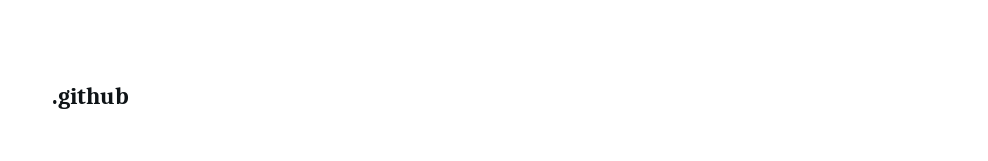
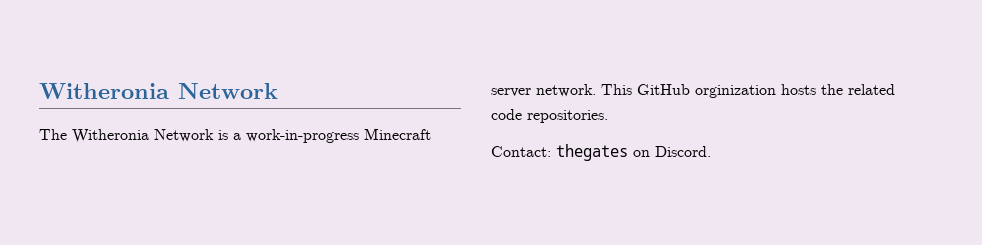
[52,87,129,109] .github -> [39,83,278,99] [39,128,431,143] [491,84,895,98] [491,109,608,123] [491,144,711,161] Witheronia Network // The Witheronia Network is a work-in-progress Minecraft server network. This GitHub orginization hosts the related code repositories. // Contact: thegates on Discord.

